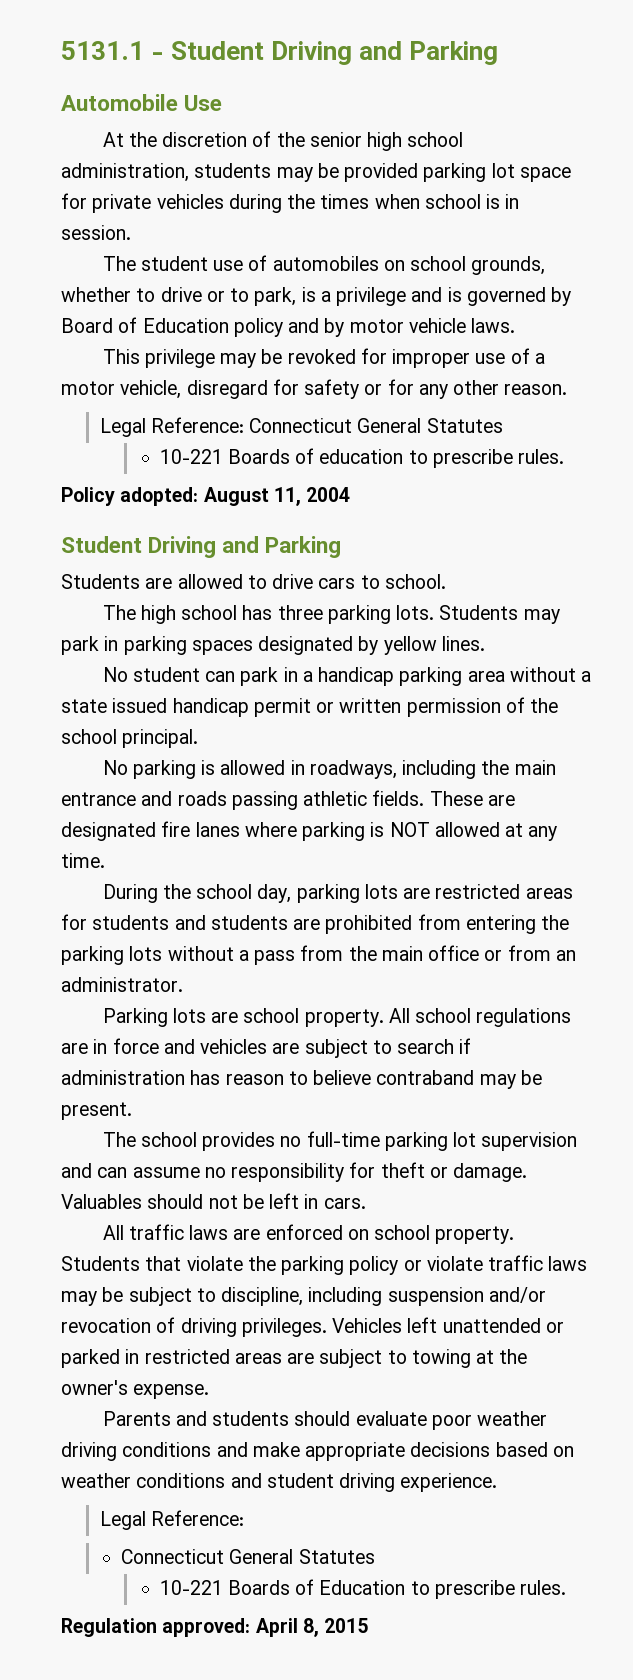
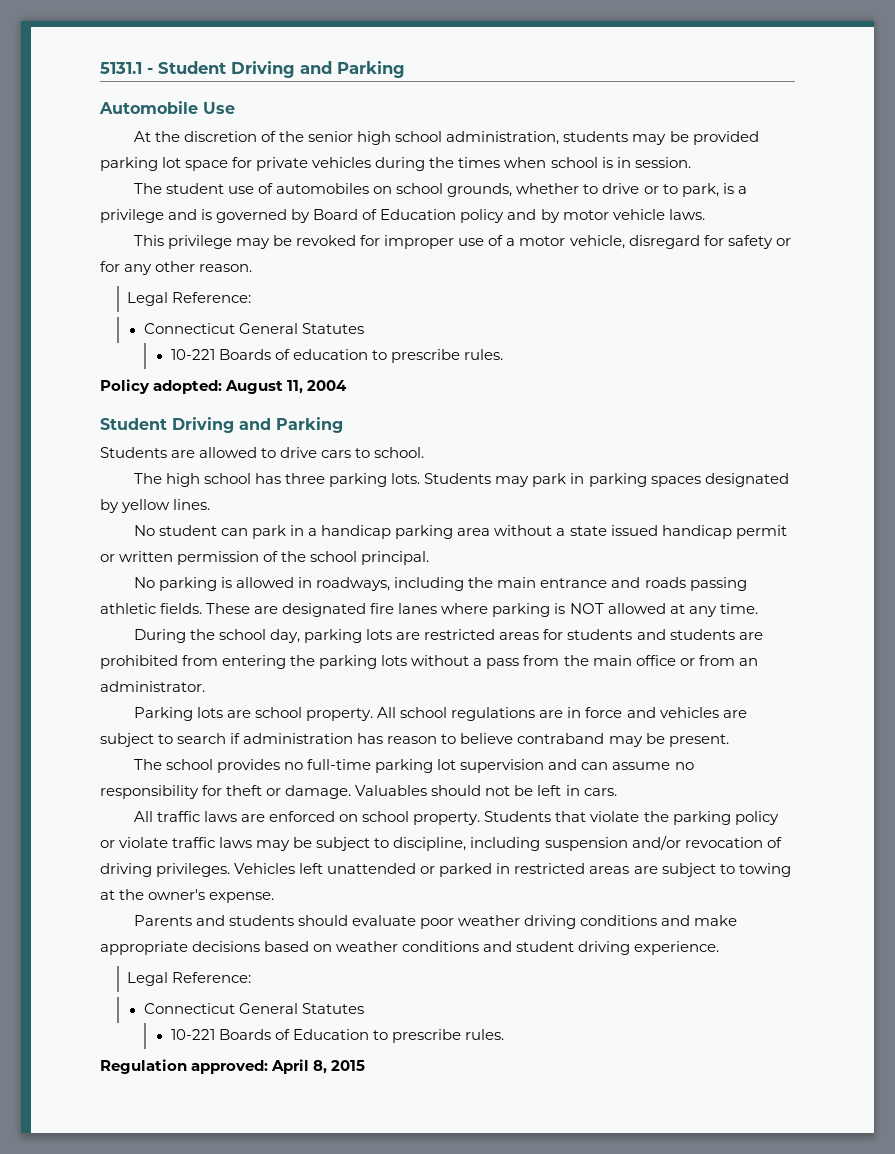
(244, 425) none -> (252, 297) //

